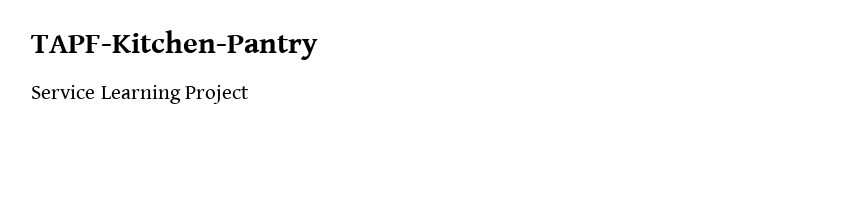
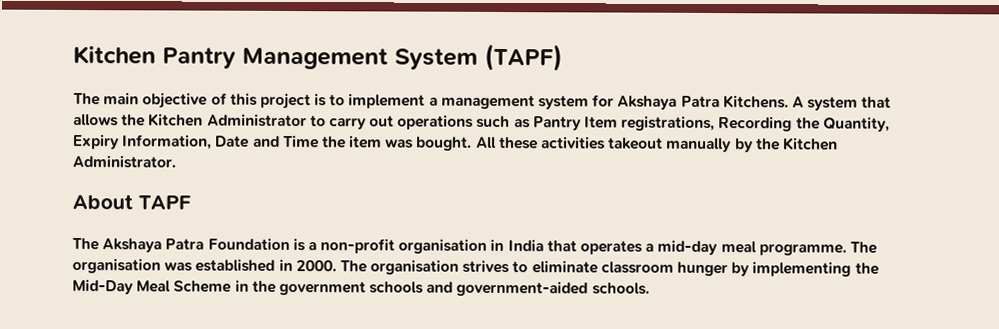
[31,30,318,60] [31,85,250,104] TAPF-Kitchen-Pantry // Service Learning Project -> [73,43,563,72] [73,92,892,111] [73,113,890,132] [73,133,838,153] [72,154,177,169] [72,193,191,210] [72,237,877,256] [72,257,879,277] [72,278,650,297] Kitchen Pantry Management System (TAPF) // The main objective of this project is to implement a management system for Akshaya Patra Kitchens. A system that allows the Kitchen Administrator to carry out operations such as Pantry Item registrations, Recording the Quantity, Expiry Information, Date and Time the item was bought. All these activities takeout manually by the Kitchen Administrator. // About TAPF // The Akshaya Patra Foundation is a non-profit organisation in India that operates a mid-day meal programme. The organisation was established in 2000. The organisation strives to eliminate classroom hunger by implementing the Mid-Day Meal Scheme in the government schools and government-aided schools.

